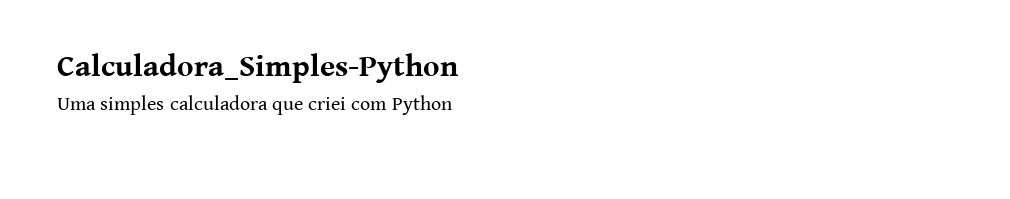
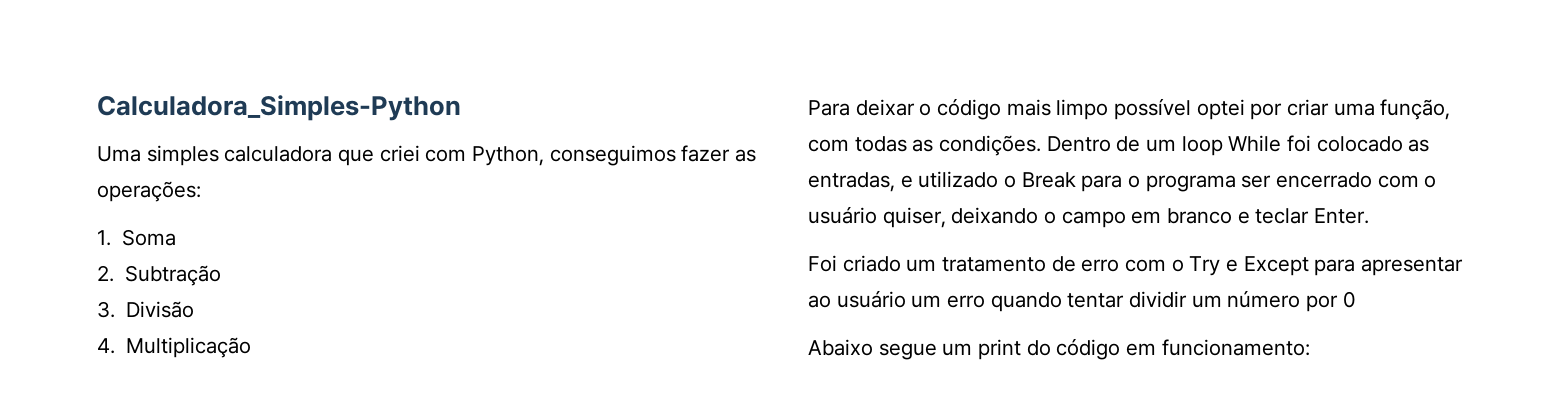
[391,95,452,115] Python -> [472,145,757,166] [97,181,201,202] [97,229,176,246] [97,265,221,286] [97,301,194,318] [97,337,251,358] [808,98,1451,120] [808,135,1430,156] [808,171,1437,192] [808,206,1370,228] [808,255,1464,276] [808,290,1356,312] [808,338,1310,360] Python, conseguimos fazer as operações: // 1. Soma // 2. Subtração // 3. Divisão // 4. Multiplicação // Para deixar o código mais limpo possível optei por criar uma função, com todas as condições. Dentro de um loop While foi colocado as entradas, e utilizado o Break para o programa ser encerrado com o usuário quiser, deixando o campo em branco e teclar Enter. // Foi criado um tratamento de erro com o Try e Except para apresentar ao usuário um erro quando tentar dividir um número por 0 // Abaixo segue um print do código em funcionamento:

